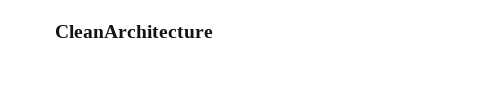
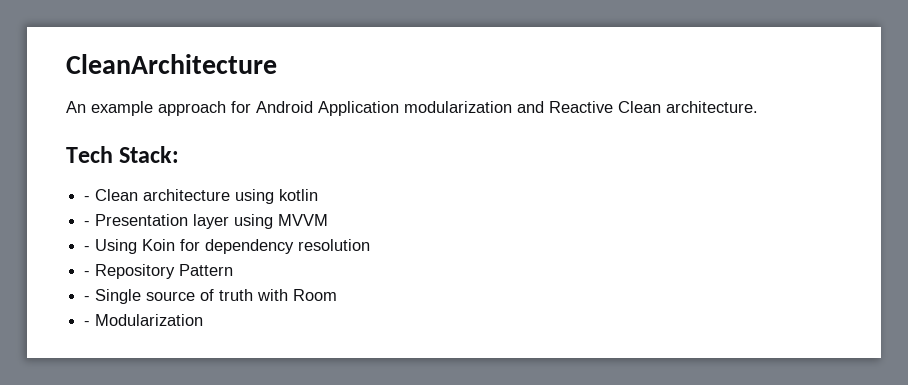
(213, 31) none -> [66,101,758,116] [66,146,180,163] [84,189,319,204] [84,214,329,229] [84,239,371,254] [84,264,234,279] [84,289,338,304] [84,314,204,326] // An example approach for Android Application modularization and Reactive Clean architecture. // Tech Stack: // - Clean architecture using kotlin // - Presentation layer using MVVM // - Using Koin for dependency resolution // - Repository Pattern // - Single source of truth with Room // - Modularization

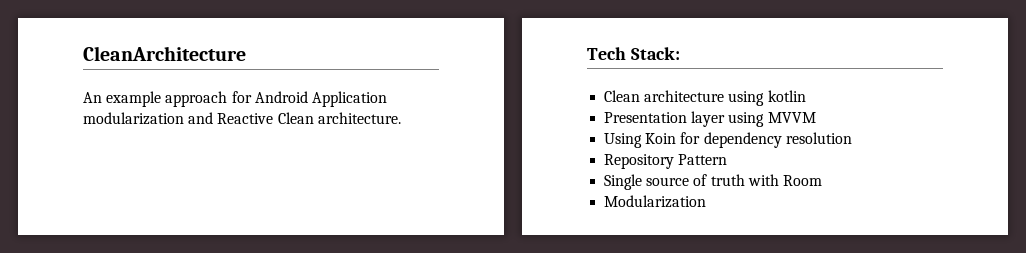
[84,196,91,201] - -> (680, 53) none
[84,221,91,226] - -> (806, 96) none
[84,246,91,251] - -> (816, 117) none
[84,271,91,276] - -> (852, 138) none
[84,296,91,301] - -> (728, 159) none
[84,321,91,326] - -> (822, 180) none

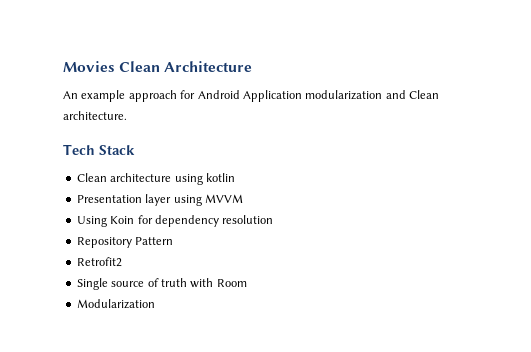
[83,46,246,61] CleanArchitecture -> [63,61,253,72] Movies Clean Architecture
[217,113,274,124] Reactive -> (406, 94) none
[630,47,680,60] Stack: -> [99,145,135,155] Stack
(728, 159) none -> [76,257,122,267] // Retrofit2

